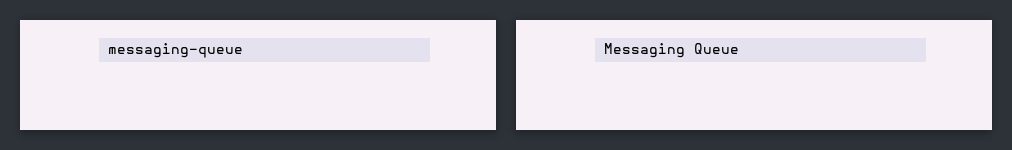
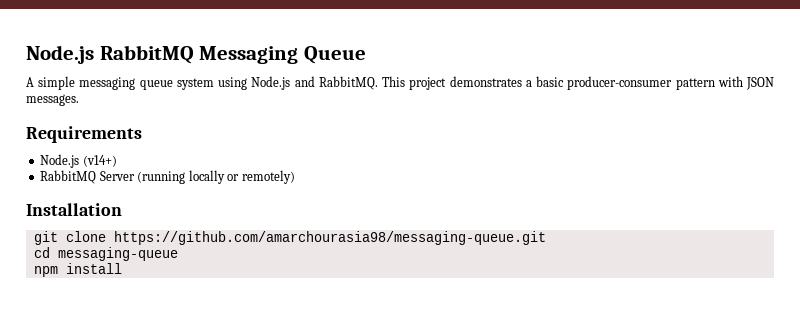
(108, 50) none -> [26,45,366,64] [26,76,775,90] [26,94,79,106] [26,126,142,143] [40,154,117,168] [40,170,295,184] [26,203,122,216] [33,231,546,245] [33,247,50,258] Node.js RabbitMQ Messaging Queue // A simple messaging queue system using Node.js and RabbitMQ. This project demonstrates a basic producer-consumer pattern with JSON messages. // Requirements // Node.js (v14+) // RabbitMQ Server (running locally or remotely) // Installation // git clone https://github.com/amarchourasia98/messaging-queue.git // cd
[604,43,739,58] Messaging Queue -> [33,263,122,277] npm install

